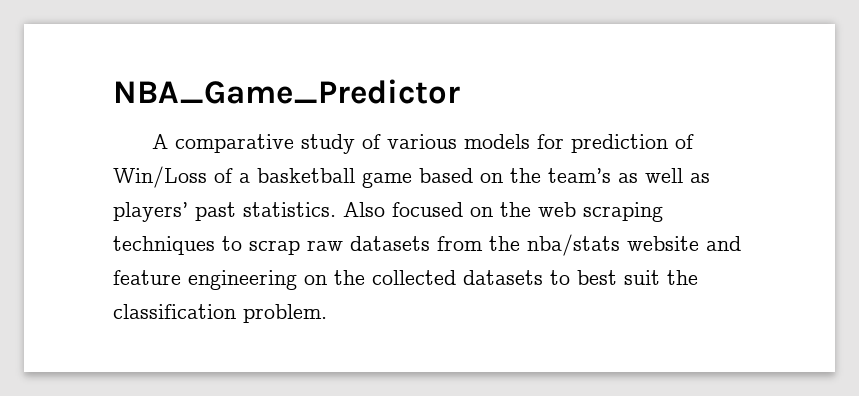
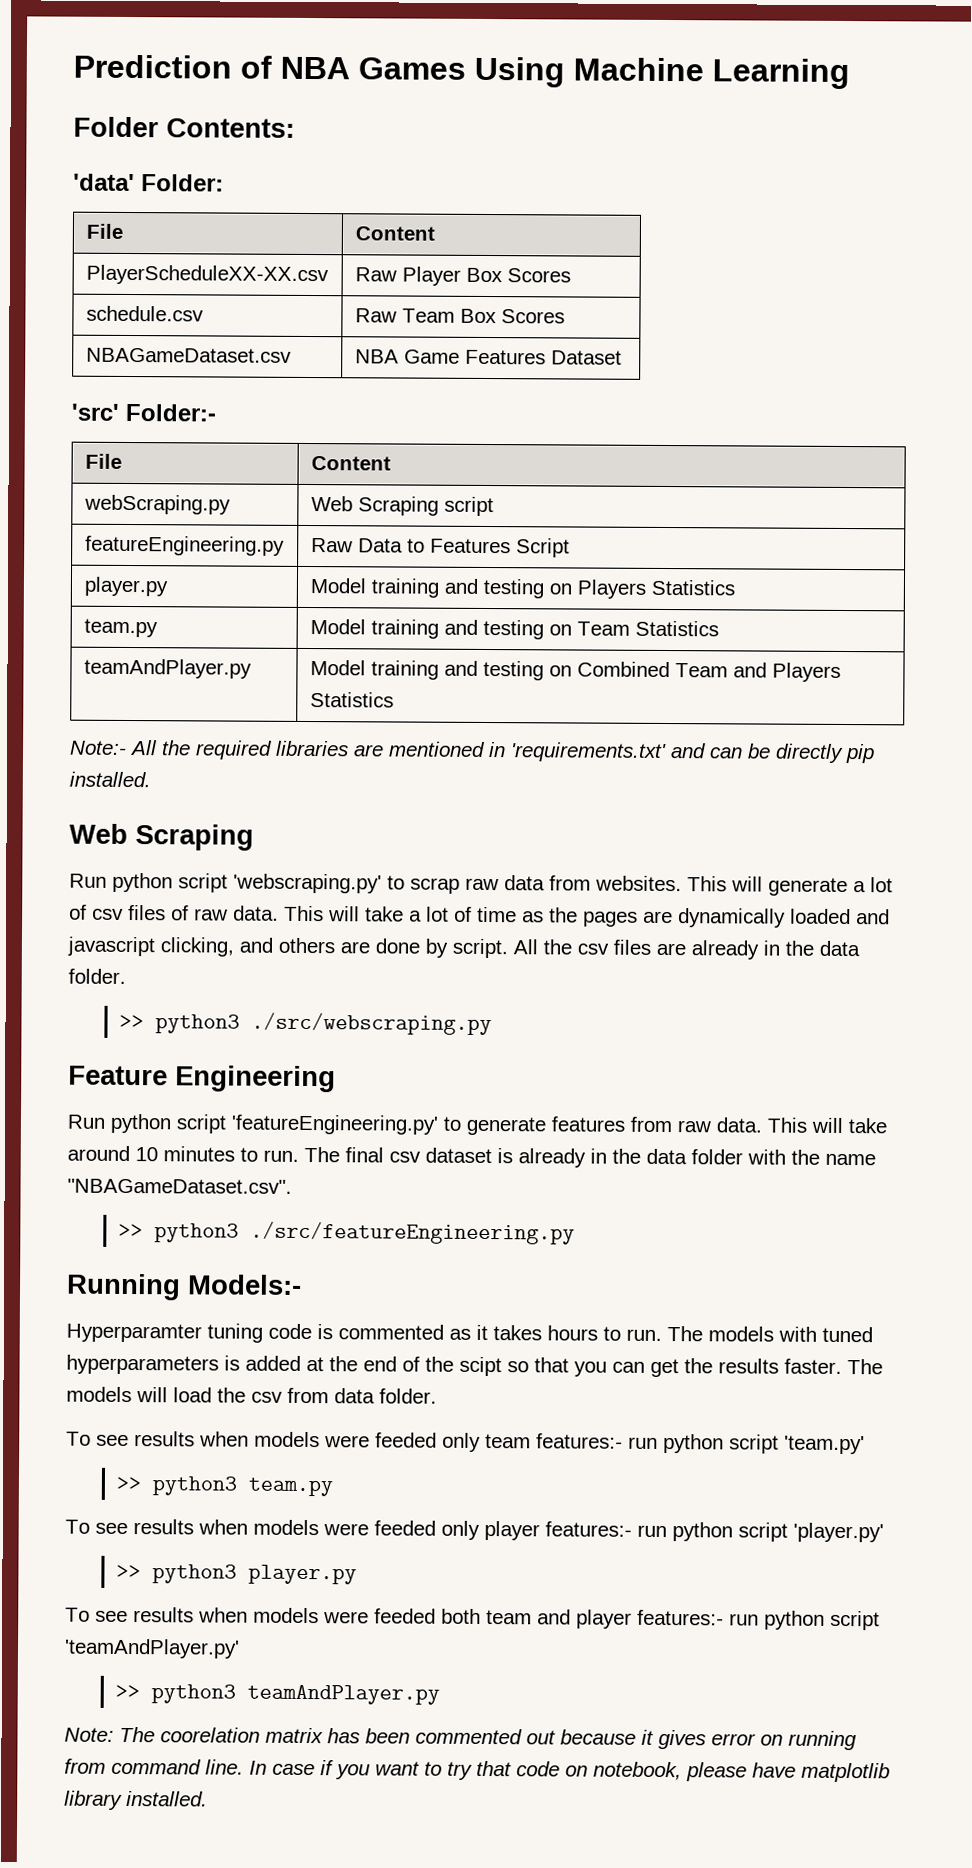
[113,79,460,104] [152,134,695,154] [113,166,710,188] [113,202,663,222] [113,234,741,256] [113,270,698,290] [113,304,327,323] NBA_Game_Predictor // A comparative study of various models for prediction of Win/Loss of a basketball game based on the team’s as well as players’ past statistics. Also focused on the web scraping techniques to scrap raw datasets from the nba/stats website and feature engineering on the collected datasets to best suit the classification problem. -> [73,54,850,90] [73,116,295,138] [73,173,224,192] [85,223,123,239] [354,226,435,241] [85,264,329,286] [354,266,571,286] [85,305,204,322] [354,308,565,324] [85,347,292,363] [354,349,622,365] [71,403,216,422] [84,453,122,469] [310,456,391,471] [83,494,231,515] [310,496,494,517] [84,535,285,556] [310,538,570,558] [83,576,168,597] [309,578,735,599] [83,618,158,638] [309,619,719,640] [83,658,252,679] [309,660,841,682] [309,692,394,708] [69,740,875,764] [69,771,151,788] [69,823,254,851] [69,872,893,897] [69,904,890,928] [67,936,860,960] [68,968,126,984] [118,1012,492,1036] [68,1065,336,1093] [67,1113,887,1136] [67,1145,876,1168] [67,1178,292,1194] [117,1221,575,1245] [66,1273,302,1301] [66,1323,873,1343] [66,1354,883,1378] [66,1386,437,1404] [66,1431,865,1455] [115,1476,333,1497] [65,1519,884,1543] [115,1564,357,1585] [65,1607,880,1631] [64,1638,240,1659] [114,1684,440,1705] [64,1726,857,1751] [64,1758,890,1783] [64,1790,208,1810] Prediction of NBA Games Using Machine Learning // Folder Contents: // 'data' Folder: // File | Content // PlayerScheduleXX-XX.csv | Raw Player Box Scores // schedule.csv | Raw Team Box Scores // NBAGameDataset.csv | NBA Game Features Dataset // 'src' Folder:- // File | Content // webScraping.py | Web Scraping script // featureEngineering.py | Raw Data to Features Script // player.py | Model training and testing on Players Statistics // team.py | Model training and testing on Team Statistics // teamAndPlayer.py | Model training and testing on Combined Team and Players Statistics // Note:- All the required libraries are mentioned in 'requirements.txt' and can be directly pip installed. // Web Scraping // Run python script 'webscraping.py' to scrap raw data from websites. This will generate a lot of csv files of raw data. This will take a lot of time as the pages are dynamically loaded and javascript clicking, and others are done by script. All the csv files are already in the data folder. // >> python3 ./src/webscraping.py // Feature Engineering // Run python script 'featureEngineering.py' to generate features from raw data. This will take around 10 minutes to run. The final csv dataset is already in the data folder with the name "NBAGameDataset.csv". // >> python3 ./src/featureEngineering.py // Running Models:- // Hyperparamter tuning code is commented as it takes hours to run. The models with tuned hyperparameters is added at the end of the scipt so that you can get the results faster. The models will load the csv from data folder. // To see results when models were feeded only team features:- run python script 'team.py' // >> python3 team.py // To see results when models were feeded only player features:- run python script 'player.py' // >> python3 player.py // To see results when models were feeded both team and player features:- run python script 'teamAndPlayer.py' // >> python3 teamAndPlayer.py // Note: The coorelation matrix has been commented out because it gives error on running from command line. In case if you want to try that code on notebook, please have matplotlib library installed.

